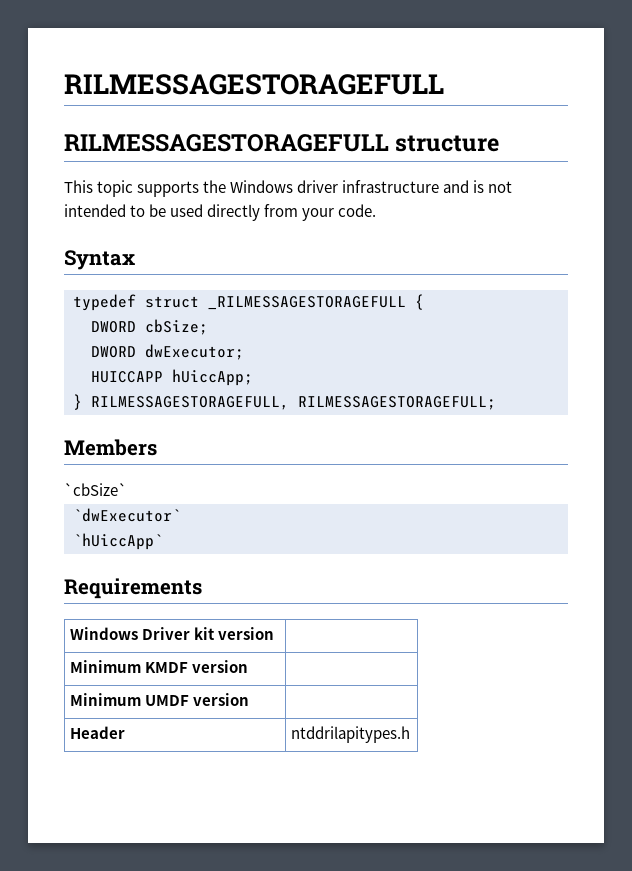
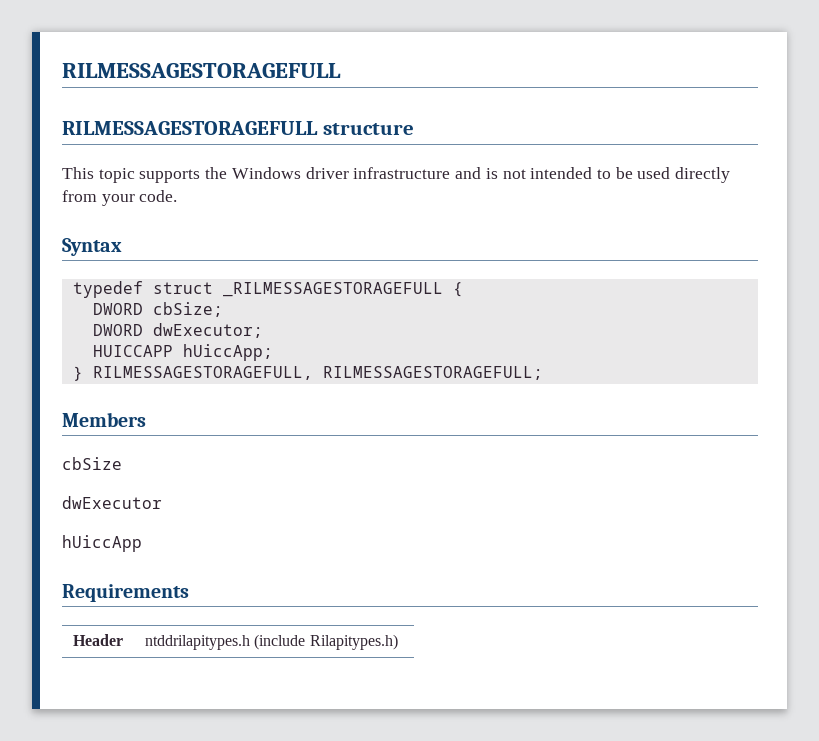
[64,483,127,496] [73,508,181,522] [73,533,163,550] [64,578,202,599] [70,627,275,640] [70,660,249,673] [70,693,250,706] `cbSize` // `dwExecutor` // `hUiccApp` // Requirements // Windows Driver kit version | // Minimum KMDF version | // Minimum UMDF version | -> [62,457,122,470] [62,496,162,509] [62,535,142,552] [62,584,189,602] cbSize // dwExecutor // hUiccApp // Requirements
(411, 734) none -> [254,634,398,650] (include Rilapitypes.h)

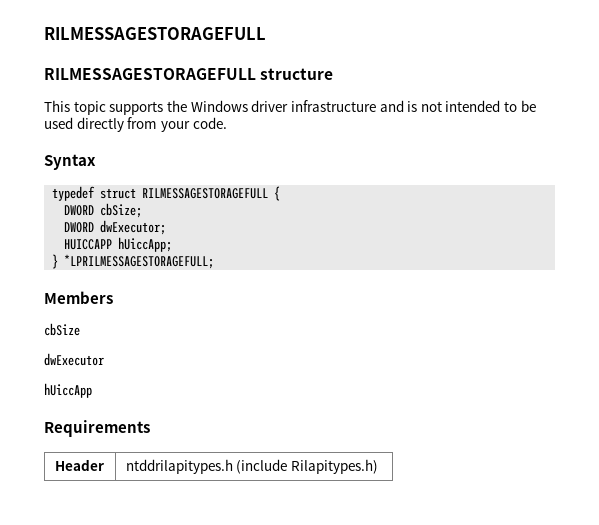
[222,282,443,297] _RILMESSAGESTORAGEFULL -> [142,188,269,199] RILMESSAGESTORAGEFULL
[92,366,543,380] RILMESSAGESTORAGEFULL, RILMESSAGESTORAGEFULL; -> [64,254,215,269] *LPRILMESSAGESTORAGEFULL;

